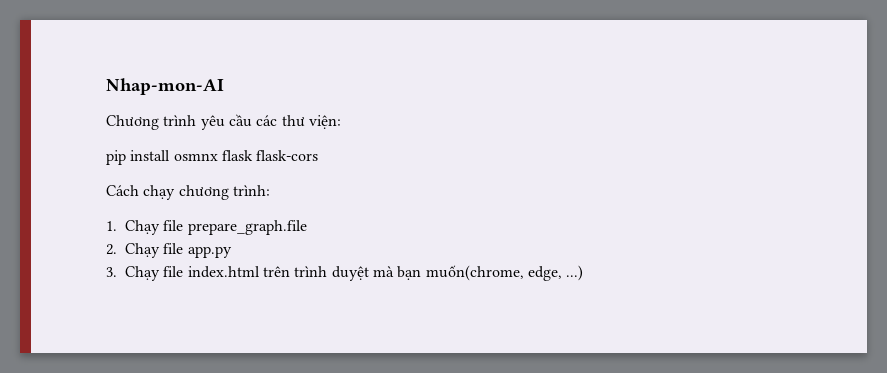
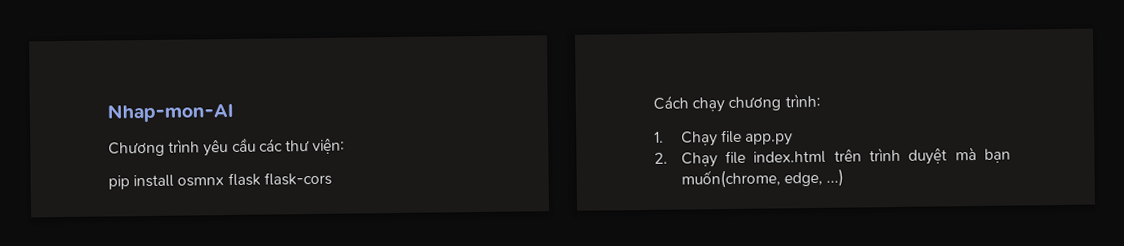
[187,220,307,235] [106,243,184,258] prepare_graph.file // 2. Chạy file -> (742, 136) none
[106,267,117,277] 3. -> [654,152,668,164] 2.

